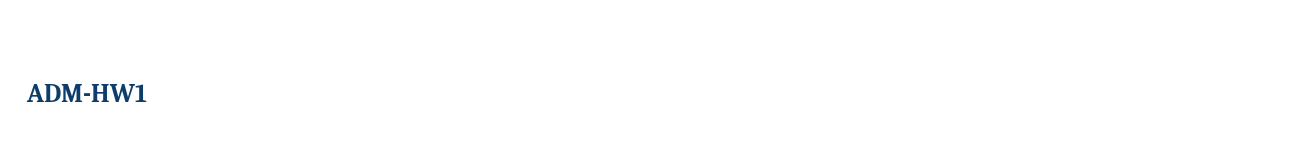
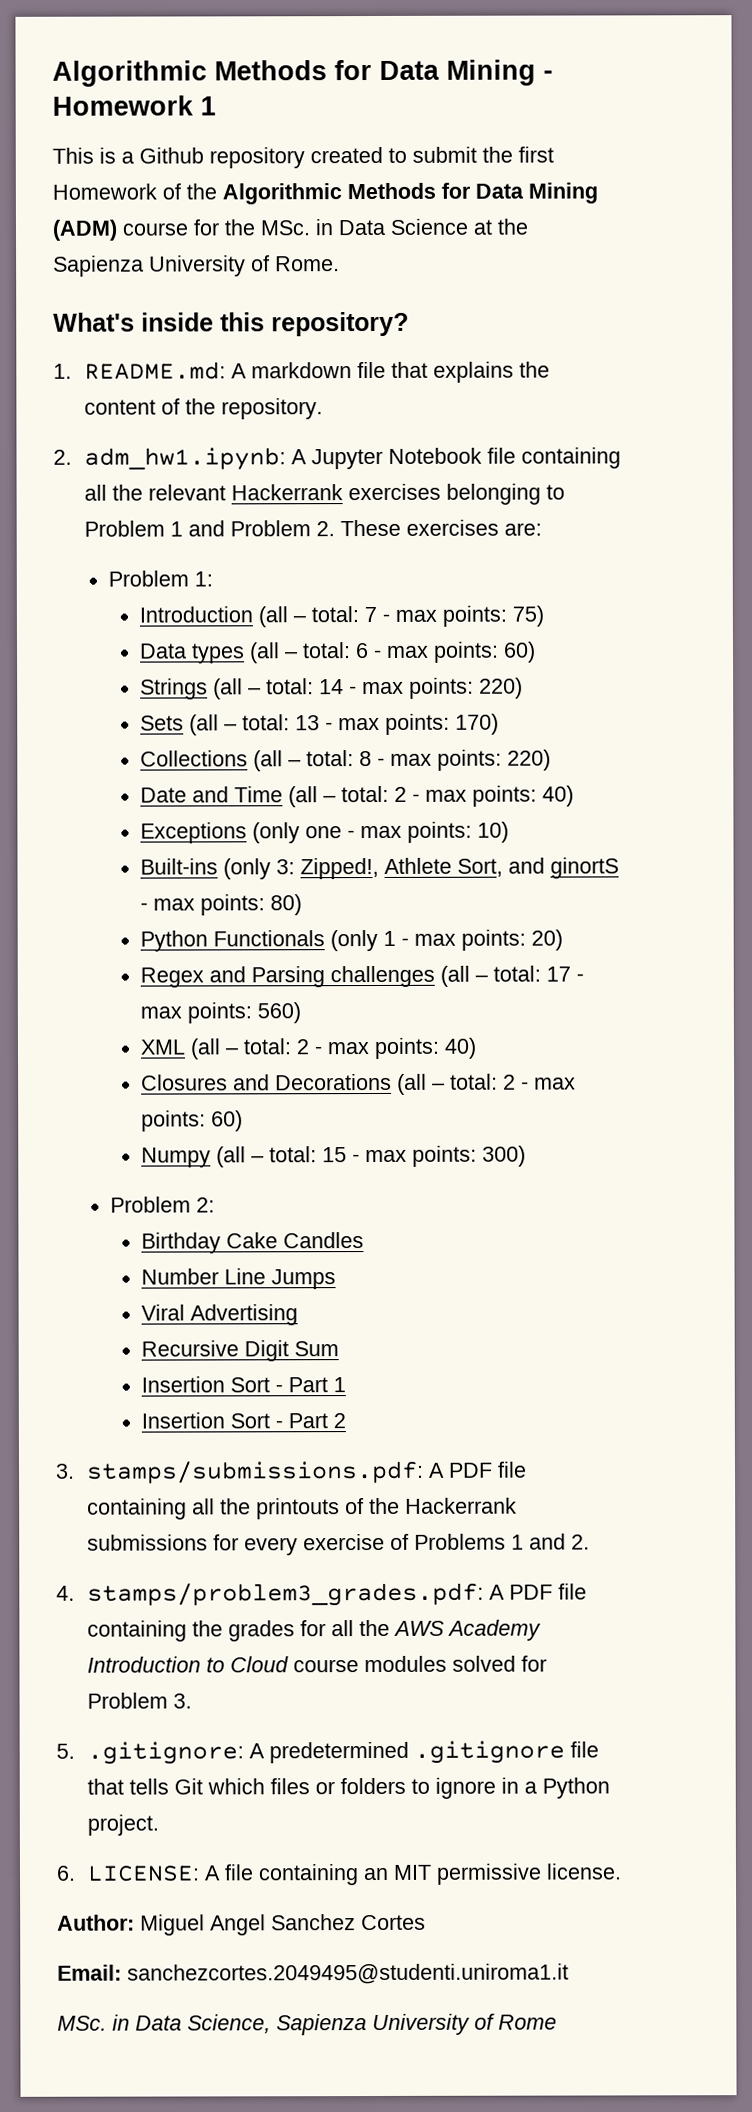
[26,84,147,102] ADM-HW1 -> [52,59,553,87] [52,95,216,116] [52,146,554,169] [52,182,598,205] [52,218,528,241] [53,255,340,277] [53,311,409,337] [53,361,551,383] [84,398,324,420] [53,447,622,471] [84,483,566,505] [84,519,543,537] [107,570,213,587] [139,605,545,628] [139,641,537,664] [140,677,524,700] [140,713,500,736] [140,749,552,772] [140,785,575,808] [140,821,510,844] [140,857,620,880] [140,894,303,916] [140,929,564,952] [140,965,585,988] [140,1002,302,1024] [140,1037,478,1060] [141,1073,577,1095] [141,1110,244,1132] [141,1145,527,1168] [109,1196,215,1213] [141,1232,365,1254] [141,1268,337,1290] [141,1304,299,1326] [141,1340,340,1362] [141,1376,347,1393] [141,1412,347,1429] [55,1459,528,1484] [87,1497,518,1520] [87,1533,591,1556] [56,1581,588,1607] [87,1619,542,1642] [87,1655,548,1673] [87,1692,193,1709] [56,1740,600,1765] [87,1777,611,1799] [87,1814,160,1836] [56,1863,623,1886] [57,1914,426,1936] [57,1963,569,1985] [57,2013,557,2036] Algorithmic Methods for Data Mining - Homework 1 // This is a Github repository created to submit the first Homework of the Algorithmic Methods for Data Mining (ADM) course for the MSc. in Data Science at the Sapienza University of Rome. // What's inside this repository? // 1. README.md: A markdown file that explains the content of the repository. // 2. adm_hw1.ipynb: A Jupyter Notebook file containing all the relevant Hackerrank exercises belonging to Problem 1 and Problem 2. These exercises are: // Problem 1: // Introduction (all – total: 7 - max points: 75) // Data types (all – total: 6 - max points: 60) // Strings (all – total: 14 - max points: 220) // Sets (all – total: 13 - max points: 170) // Collections (all – total: 8 - max points: 220) // Date and Time (all – total: 2 - max points: 40) // Exceptions (only one - max points: 10) // Built-ins (only 3: Zipped!, Athlete Sort, and ginortS - max points: 80) // Python Functionals (only 1 - max points: 20) // Regex and Parsing challenges (all – total: 17 - max points: 560) // XML (all – total: 2 - max points: 40) // Closures and Decorations (all – total: 2 - max points: 60) // Numpy (all – total: 15 - max points: 300) // Problem 2: // Birthday Cake Candles // Number Line Jumps // Viral Advertising // Recursive Digit Sum // Insertion Sort - Part 1 // Insertion Sort - Part 2 // 3. stamps/submissions.pdf: A PDF file containing all the printouts of the Hackerrank submissions for every exercise of Problems 1 and 2. // 4. stamps/problem3_grades.pdf: A PDF file containing the grades for all the AWS Academy Introduction to Cloud course modules solved for Problem 3. // 5. .gitignore: A predetermined .gitignore file that tells Git which files or folders to ignore in a Python project. // 6. LICENSE: A file containing an MIT permissive license. // Author: Miguel Angel Sanchez Cortes // Email: sanchezcortes.2049495@studenti.uniroma1.it // MSc. in Data Science, Sapienza University of Rome

